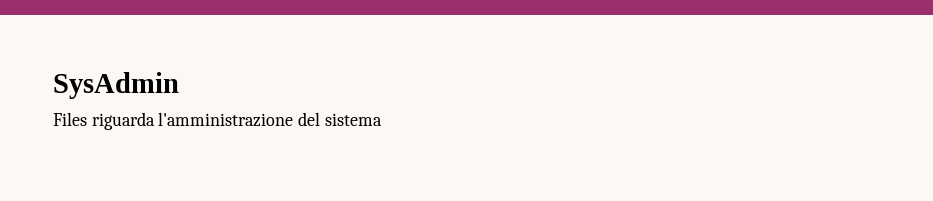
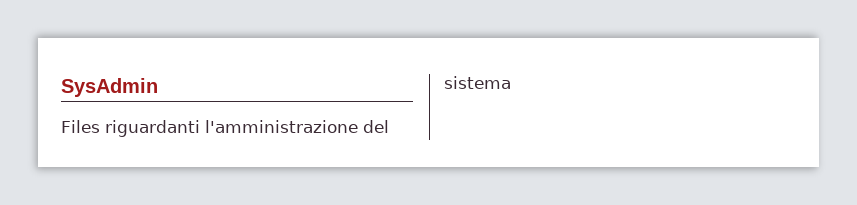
[91,112,155,130] riguarda -> [104,120,200,137] riguardanti

